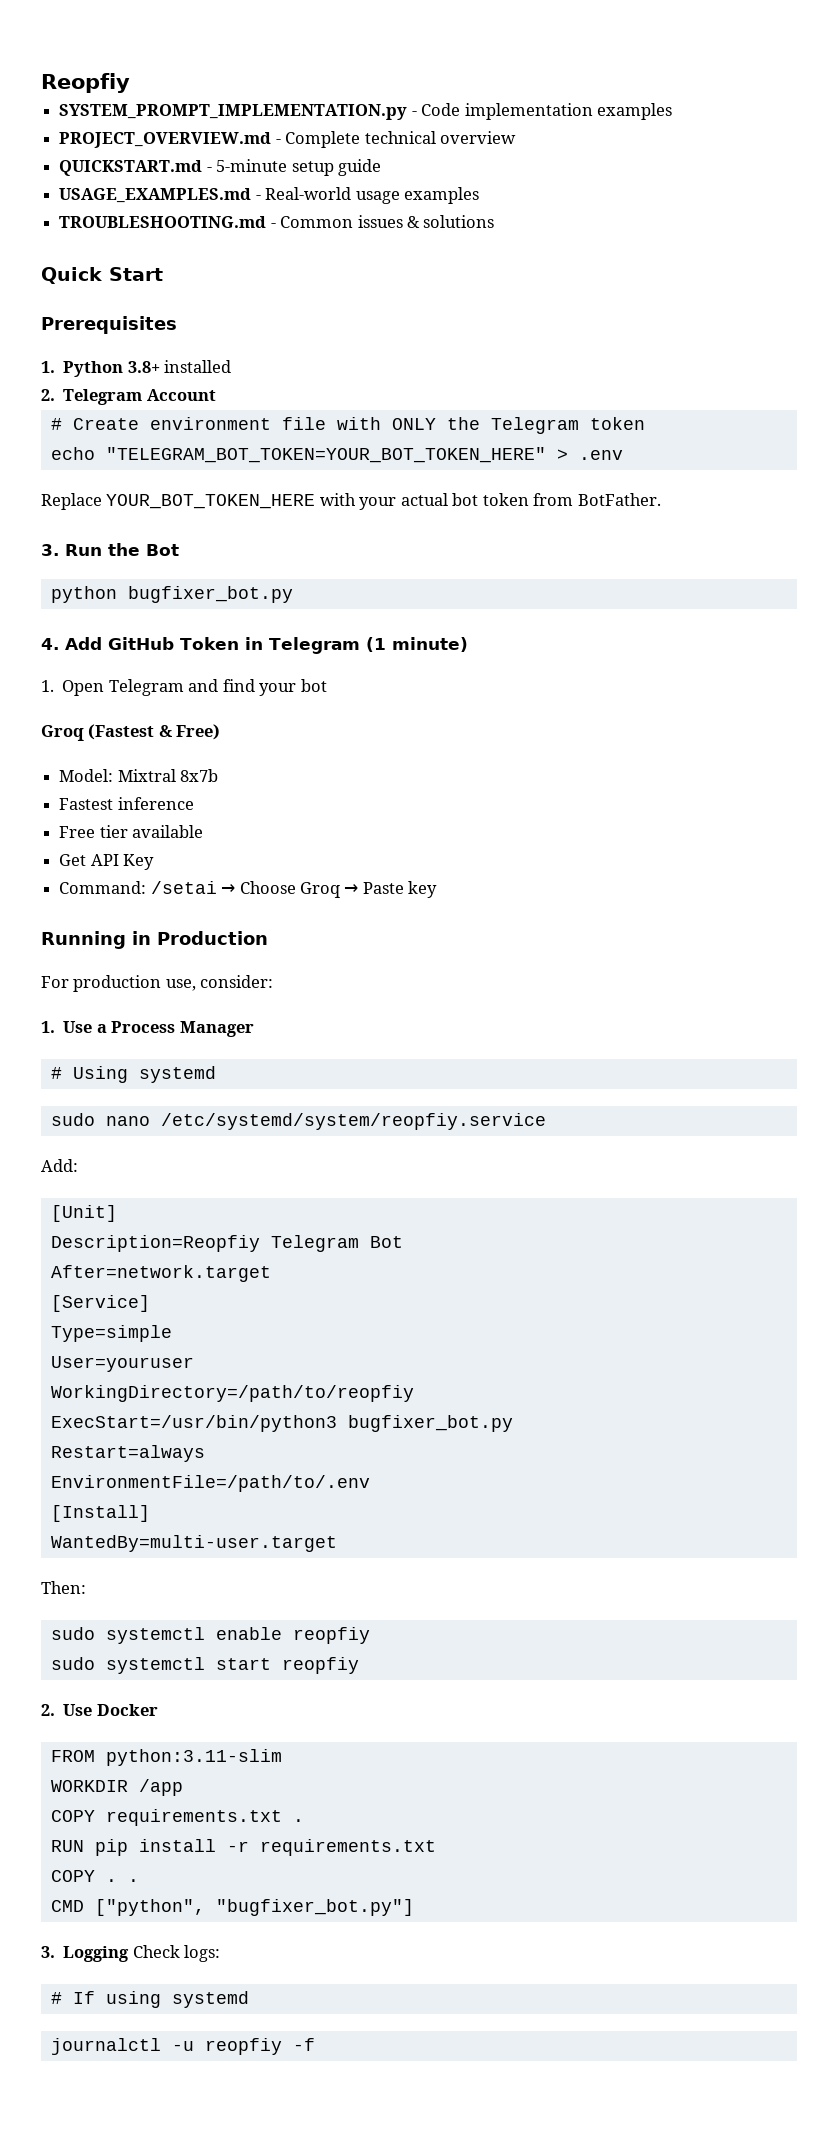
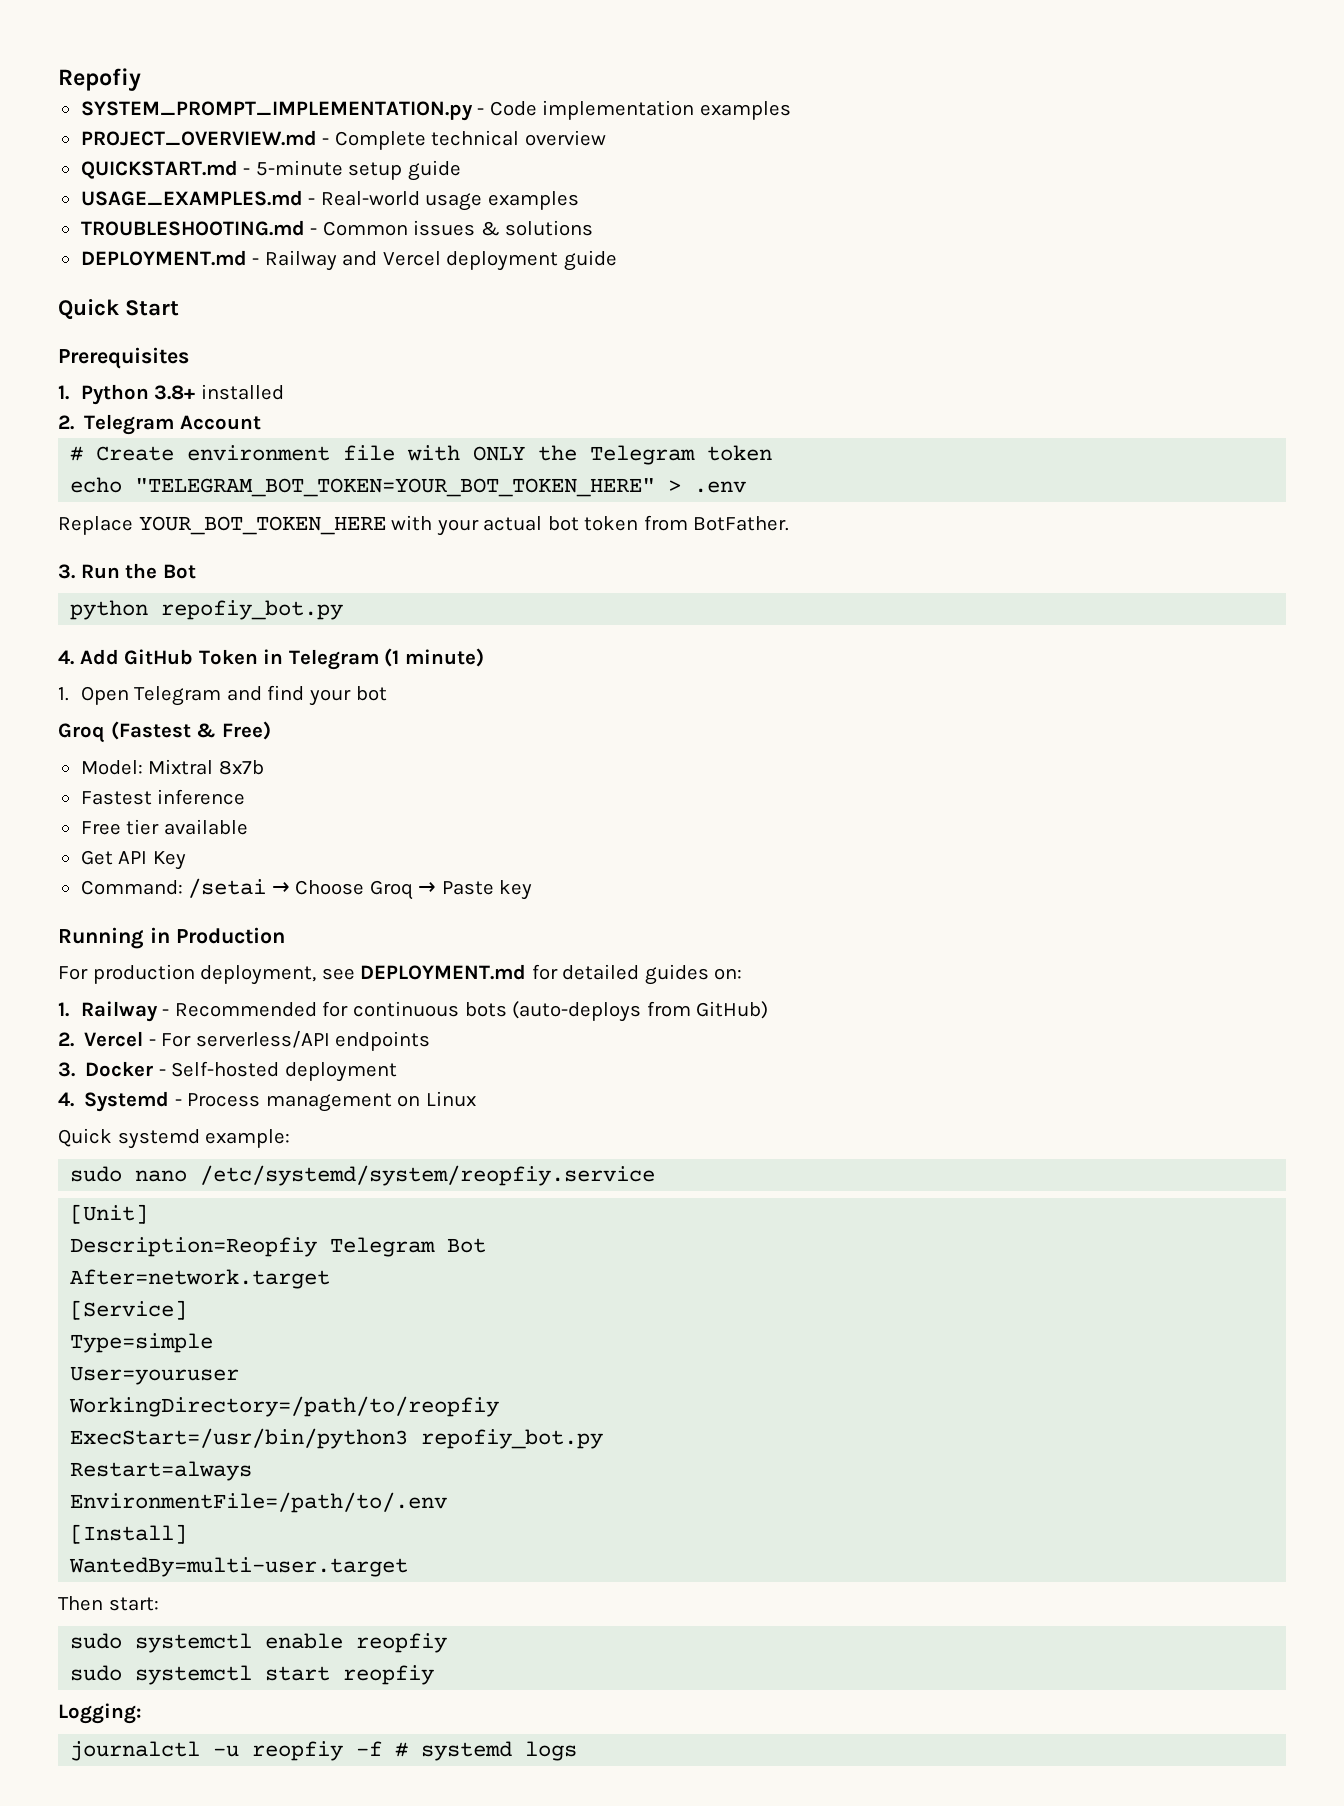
[41,73,130,93] Reopfiy -> [58,68,141,91] Repofiy
(495, 221) none -> [80,250,617,271] // DEPLOYMENT.md - Railway and Vercel deployment guide
[127,586,293,603] bugfixer_bot.py -> [161,600,344,620] repofiy_bot.py
[165,975,274,991] [41,1021,254,1037] [50,1066,216,1083] use, consider: // 1. Use a Process Manager // # Using systemd -> [200,964,743,985] [58,1001,769,1022] [58,1031,431,1051] [58,1061,397,1082] [58,1091,476,1112] [58,1128,291,1149] deployment, see DEPLOYMENT.md for detailed guides on: // 1. Railway - Recommended for continuous bots (auto-deploys from GitHub) // 2. Vercel - For serverless/API endpoints // 3. Docker - Self-hosted deployment // 4. Systemd - Process management on Linux // Quick systemd example:
[41,1159,78,1172] // Add: -> (656, 1175) none
[347,1415,513,1432] bugfixer_bot.py -> [421,1429,604,1449] repofiy_bot.py
[41,1581,86,1594] Then: -> [58,1596,159,1611] Then start:
[41,1704,158,1716] [50,1749,282,1766] [50,1779,183,1796] [50,1809,304,1826] [50,1839,436,1856] [50,1870,139,1882] [50,1899,414,1916] [41,1945,221,1962] [50,1991,249,2008] 2. Use Docker // FROM python:3.11-slim // WORKDIR /app // COPY requirements.txt . // RUN pip install -r requirements.txt // COPY . . // CMD ["python", "bugfixer_bot.py"] // 3. Logging Check logs: // # If using systemd -> [58,1703,142,1724] Logging:
(315, 2044) none -> [395,1741,578,1761] # systemd logs

